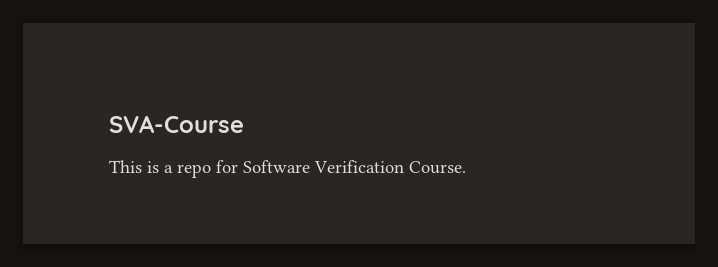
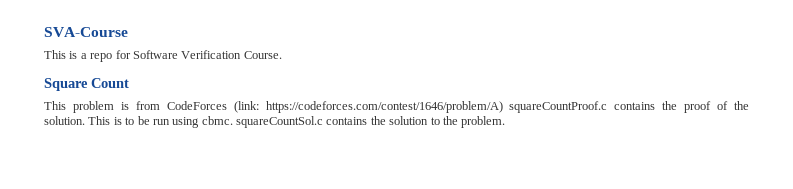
(466, 167) none -> [44,78,129,91] [44,101,749,113] [44,116,506,128] // Square Count // This problem is from CodeForces (link: https://codeforces.com/contest/1646/problem/A) squareCountProof.c contains the proof of the solution. This is to be run using cbmc. squareCountSol.c contains the solution to the problem.

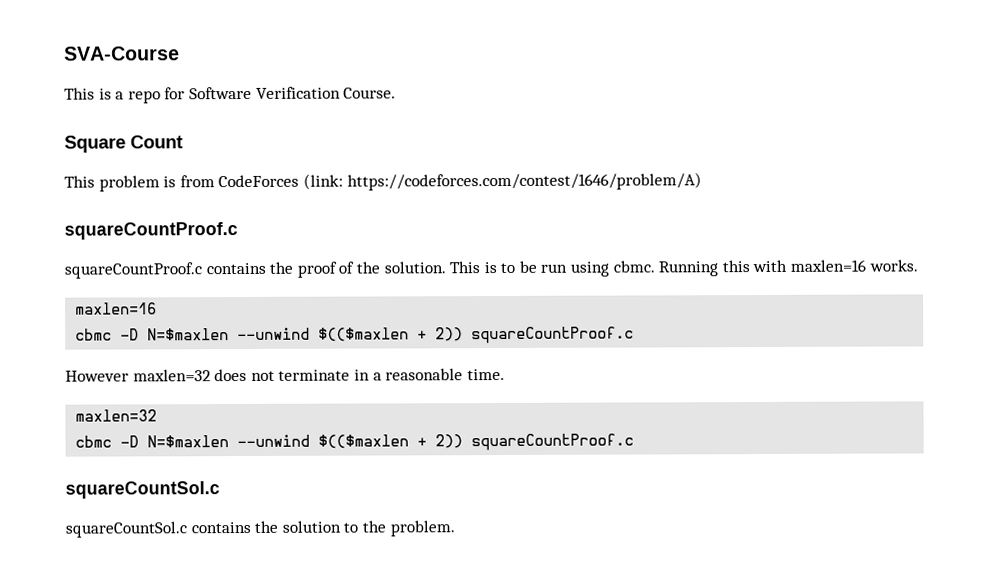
(503, 107) none -> [64,222,238,240] // squareCountProof.c //
(233, 120) none -> [658,259,918,277] [75,302,158,315] [75,326,635,344] [65,368,505,382] [75,409,158,422] [75,433,635,451] [65,481,220,499] Running this with maxlen=16 works. // maxlen=16 // cbmc -D N=$maxlen --unwind $(($maxlen + 2)) squareCountProof.c // However maxlen=32 does not terminate in a reasonable time. // maxlen=32 // cbmc -D N=$maxlen --unwind $(($maxlen + 2)) squareCountProof.c // squareCountSol.c //

